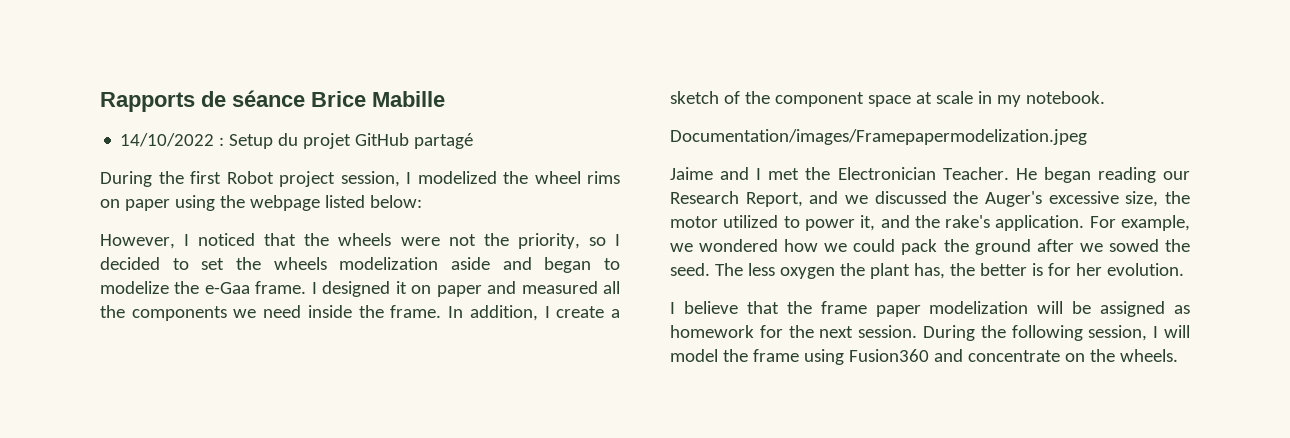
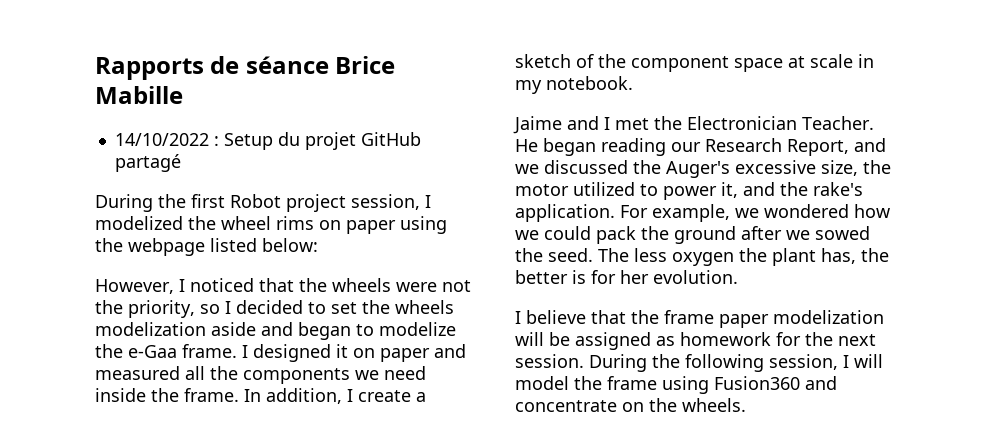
[670,129,1087,145] // Documentation/images/Framepapermodelization.jpeg -> (633, 83) none

